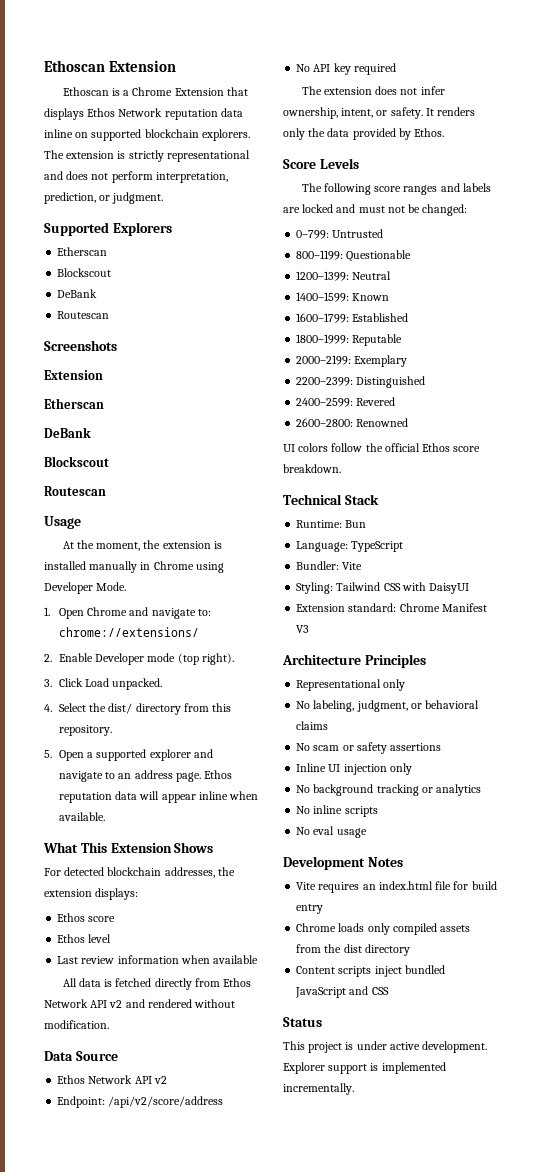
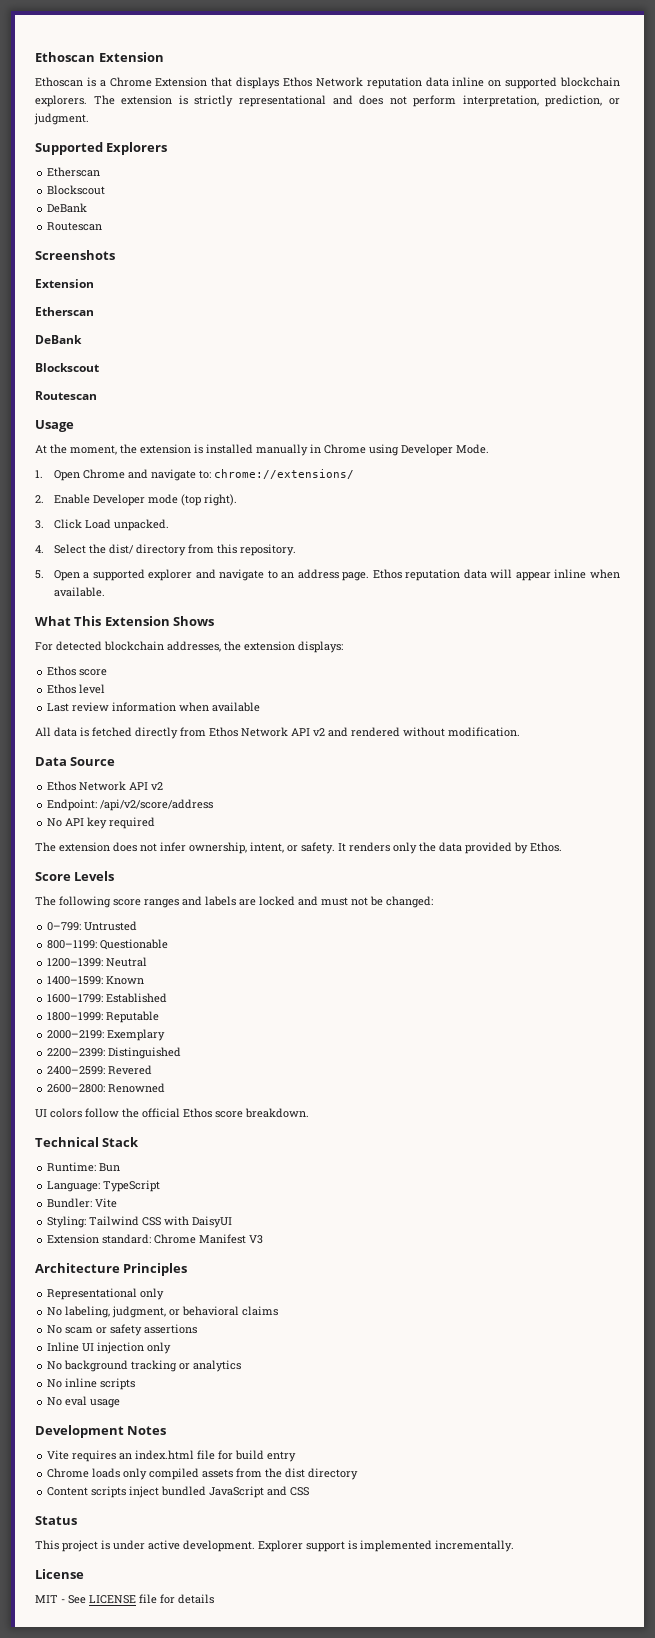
(354, 1089) none -> [35,1569,84,1579] [35,1594,214,1604] // License // MIT - See LICENSE file for details

